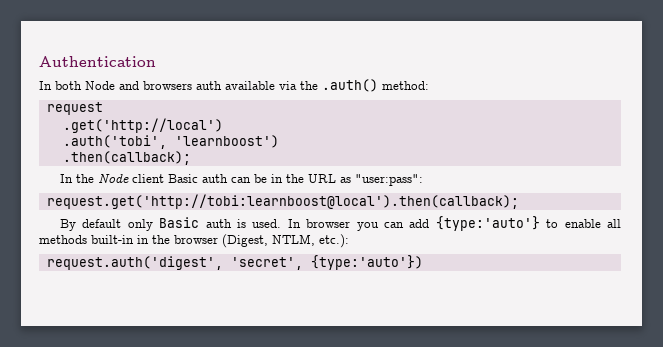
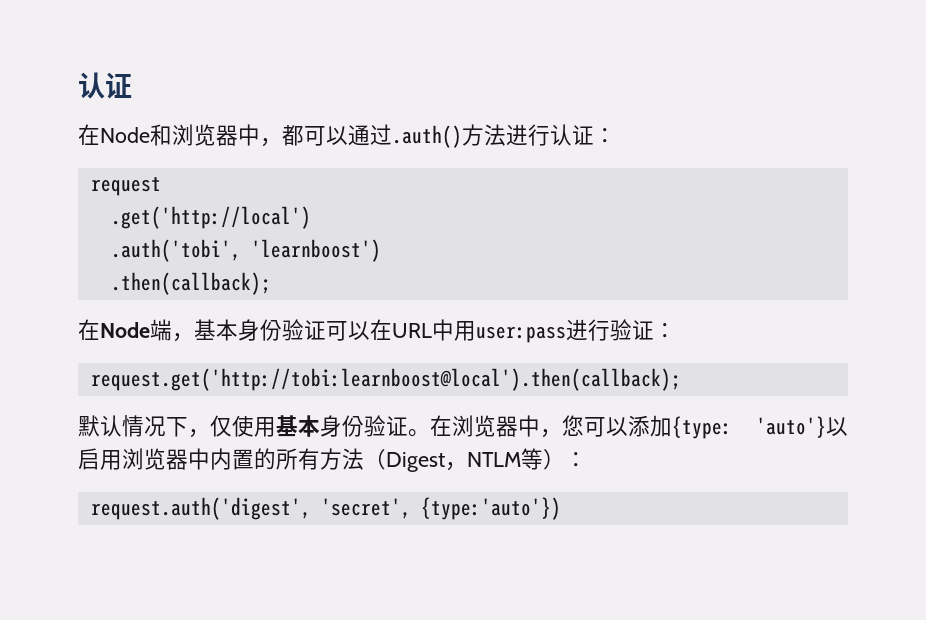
[39,56,156,67] [39,79,429,92] Authentication // In both Node and browsers auth available via the .auth() method: -> [78,72,132,99] [78,124,616,148] 认证 // 在Node和浏览器中，都可以通过.auth()方法进行认证：
[59,173,423,186] [46,194,519,209] [59,216,622,231] [39,234,349,248] In the Node client Basic auth can be in the URL as "user:pass": // request.get('http://tobi:learnboost@local').then(callback); // By default only Basic auth is used. In browser you can add {type:'auto'} to enable all methods built-in in the browser (Digest, NTLM, etc.): -> [78,319,676,343] [90,368,681,391] [78,415,848,439] [78,448,587,472] 在Node端，基本身份验证可以在URL中用user:pass进行验证： // request.get('http://tobi:learnboost@local').then(callback); // 默认情况下，仅使用基本身份验证。在浏览器中，您可以添加{type: 'auto'}以启用浏览器中内置的所有方法（Digest，NTLM等）：

